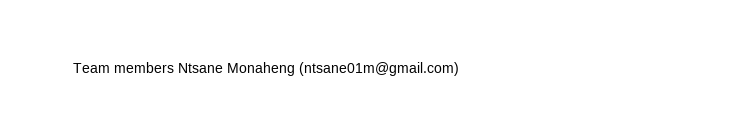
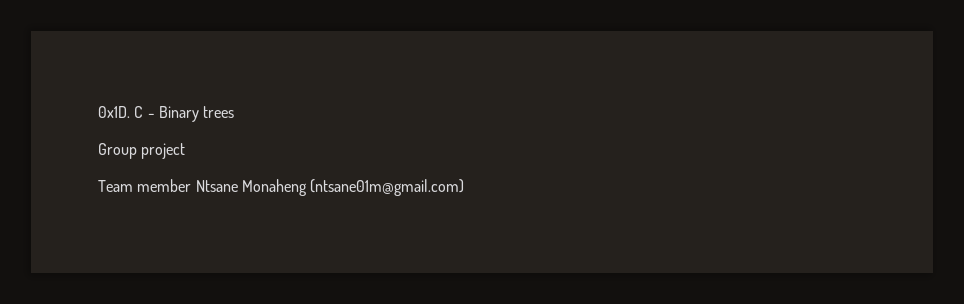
[73,62,174,73] Team members -> [98,106,235,122] [98,143,186,159] [98,179,192,192] 0x1D. C - Binary trees // Group project // Team member

